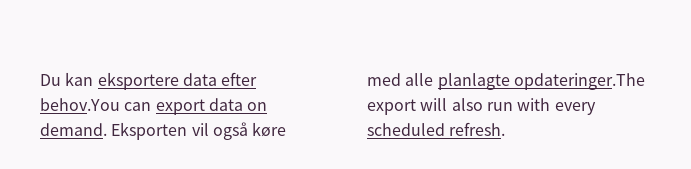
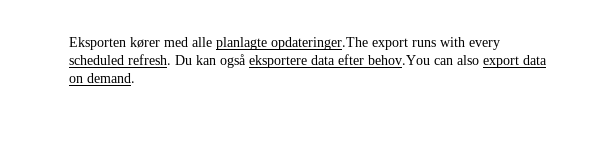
(40, 80) none -> [69,37,500,50] [69,54,171,65] Eksporten kører med alle planlagte opdateringer.The export runs with every scheduled refresh.
(94, 79) none -> [220,54,246,68] også
(152, 106) none -> [457,55,479,65] also
[111,122,287,140] [367,73,645,90] [367,98,596,115] [367,122,506,136] Eksporten vil også køre med alle planlagte opdateringer.The export will also run with every scheduled refresh. -> (135, 78) none

